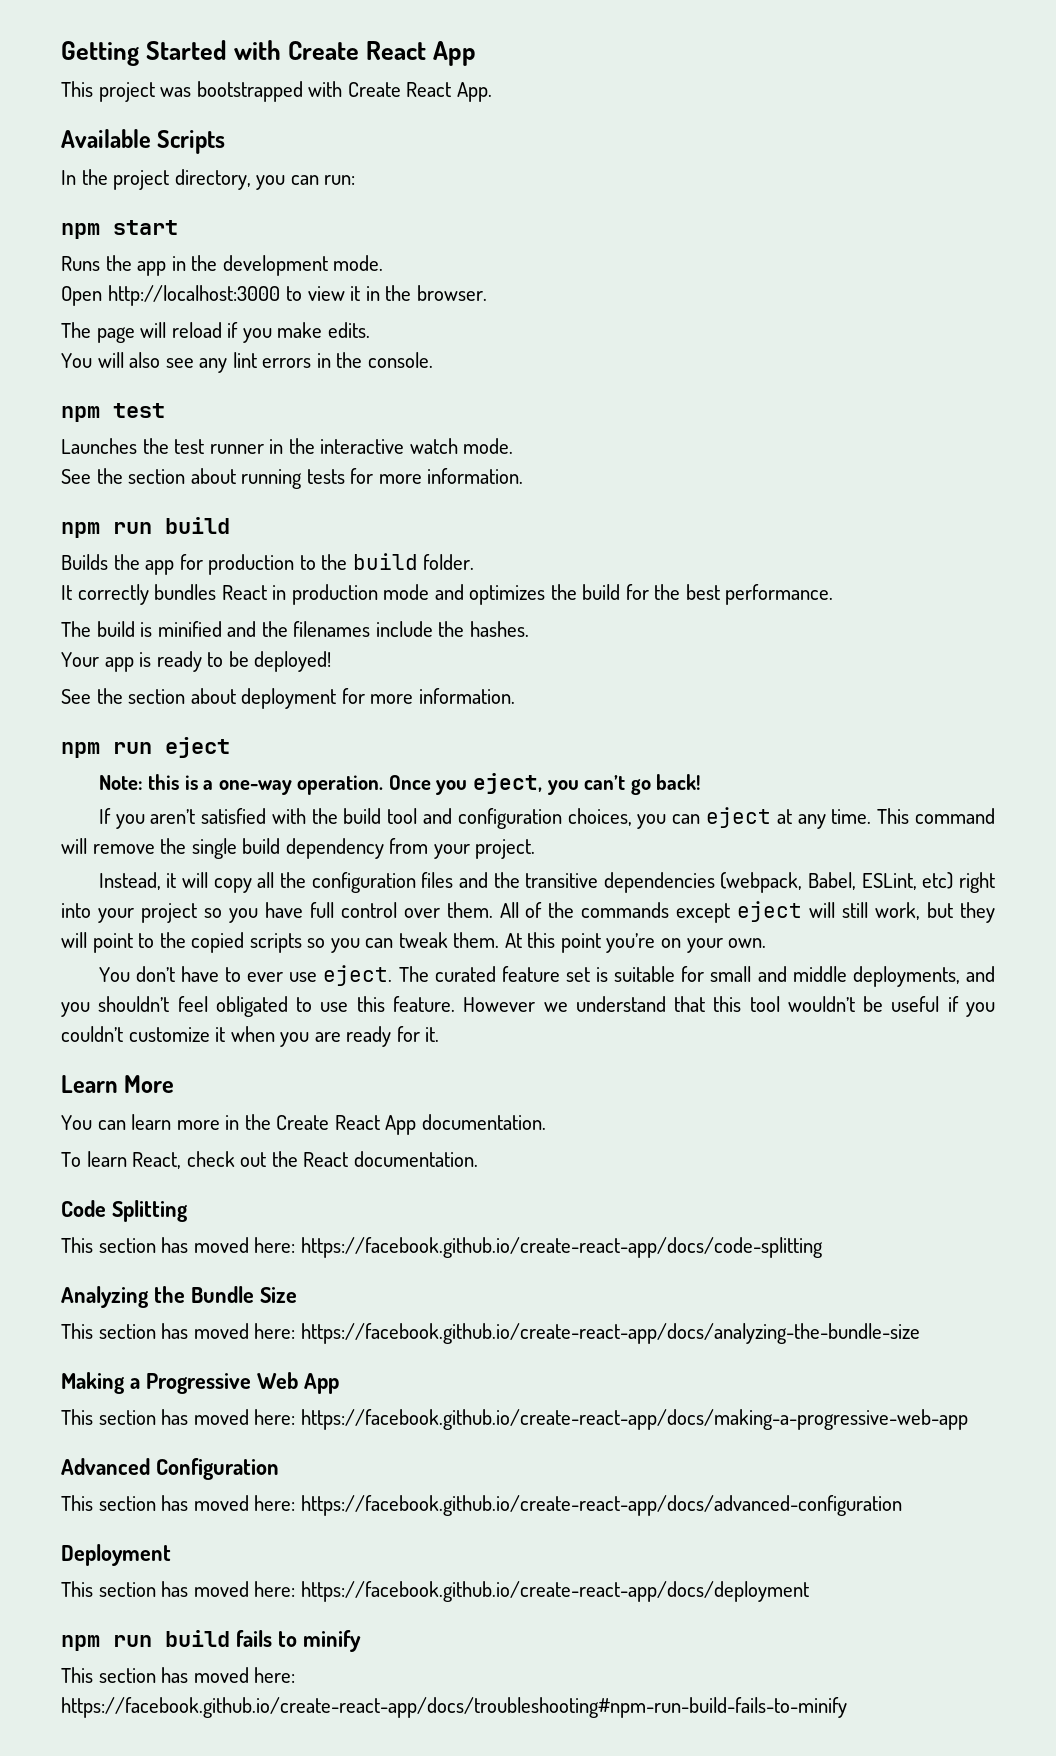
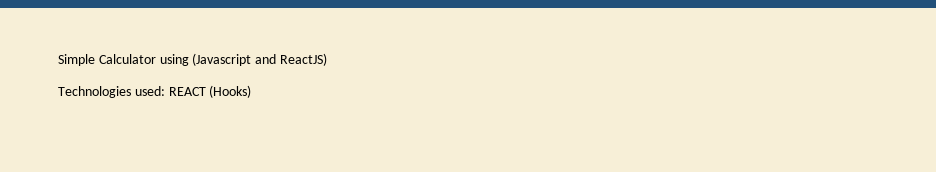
[61,40,477,66] [61,81,492,102] [61,129,226,154] [61,169,356,190] [61,220,178,239] [61,255,384,276] [61,285,487,306] [61,322,370,343] [61,352,433,373] [61,403,165,422] [61,438,514,454] [61,468,524,489] [61,517,230,538] [61,553,475,575] [61,584,834,605] [61,621,529,637] [61,651,332,672] [61,688,515,709] [61,737,230,758] [98,773,702,795] [98,807,995,829] [61,838,536,859] [98,872,995,893] [61,901,996,923] [61,932,767,953] [98,965,996,987] [61,996,996,1017] [61,1026,440,1047] [61,1075,175,1093] [61,1114,546,1135] [61,1151,478,1169] [61,1200,188,1222] [61,1237,823,1258] [61,1286,297,1308] [61,1323,920,1344] [61,1372,339,1394] [61,1409,968,1430] [61,1458,279,1480] [61,1495,902,1516] [61,1544,171,1566] [61,1581,809,1602] [61,1630,361,1652] [61,1667,296,1683] [61,1697,847,1718] Getting Started with Create React App // This project was bootstrapped with Create React App. // Available Scripts // In the project directory, you can run: // npm start // Runs the app in the development mode. // Open http://localhost:3000 to view it in the browser. // The page will reload if you make edits. // You will also see any lint errors in the console. // npm test // Launches the test runner in the interactive watch mode. // See the section about running tests for more information. // npm run build // Builds the app for production to the build folder. // It correctly bundles React in production mode and optimizes the build for the best performance. // The build is minified and the filenames include the hashes. // Your app is ready to be deployed! // See the section about deployment for more information. // npm run eject // Note: this is a one-way operation. Once you eject, you can’t go back! // If you aren’t satisfied with the build tool and configuration choices, you can eject at any time. This command will remove the single build dependency from your project. // Instead, it will copy all the configuration files and the transitive dependencies (webpack, Babel, ESLint, etc) right into your project so you have full control over them. All of the commands except eject will still work, but they will point to the copied scripts so you can tweak them. At this point you’re on your own. // You don’t have to ever use eject. The curated feature set is suitable for small and middle deployments, and you shouldn’t feel obligated to use this feature. However we understand that this tool wouldn’t be useful if you couldn’t customize it when you are ready for it. // Learn More // You can learn more in the Create React App documentation. // To learn React, check out the React documentation. // Code Splitting // This section has moved here: https://facebook.github.io/create-react-app/docs/code-splitting // Analyzing the Bundle Size // This section has moved here: https://facebook.github.io/create-react-app/docs/analyzing-the-bundle-size // Making a Progressive Web App // This section has moved here: https://facebook.github.io/create-react-app/docs/making-a-progressive-web-app // Advanced Configuration // This section has moved here: https://facebook.github.io/create-react-app/docs/advanced-configuration // Deployment // This section has moved here: https://facebook.github.io/create-react-app/docs/deployment // npm run build fails to minify // This section has moved here: https://facebook.github.io/create-react-app/docs/troubleshooting#npm-run-build-fails-to-minify -> [58,53,327,66] [58,85,252,98] Simple Calculator using (Javascript and ReactJS) // Technologies used: REACT (Hooks)

